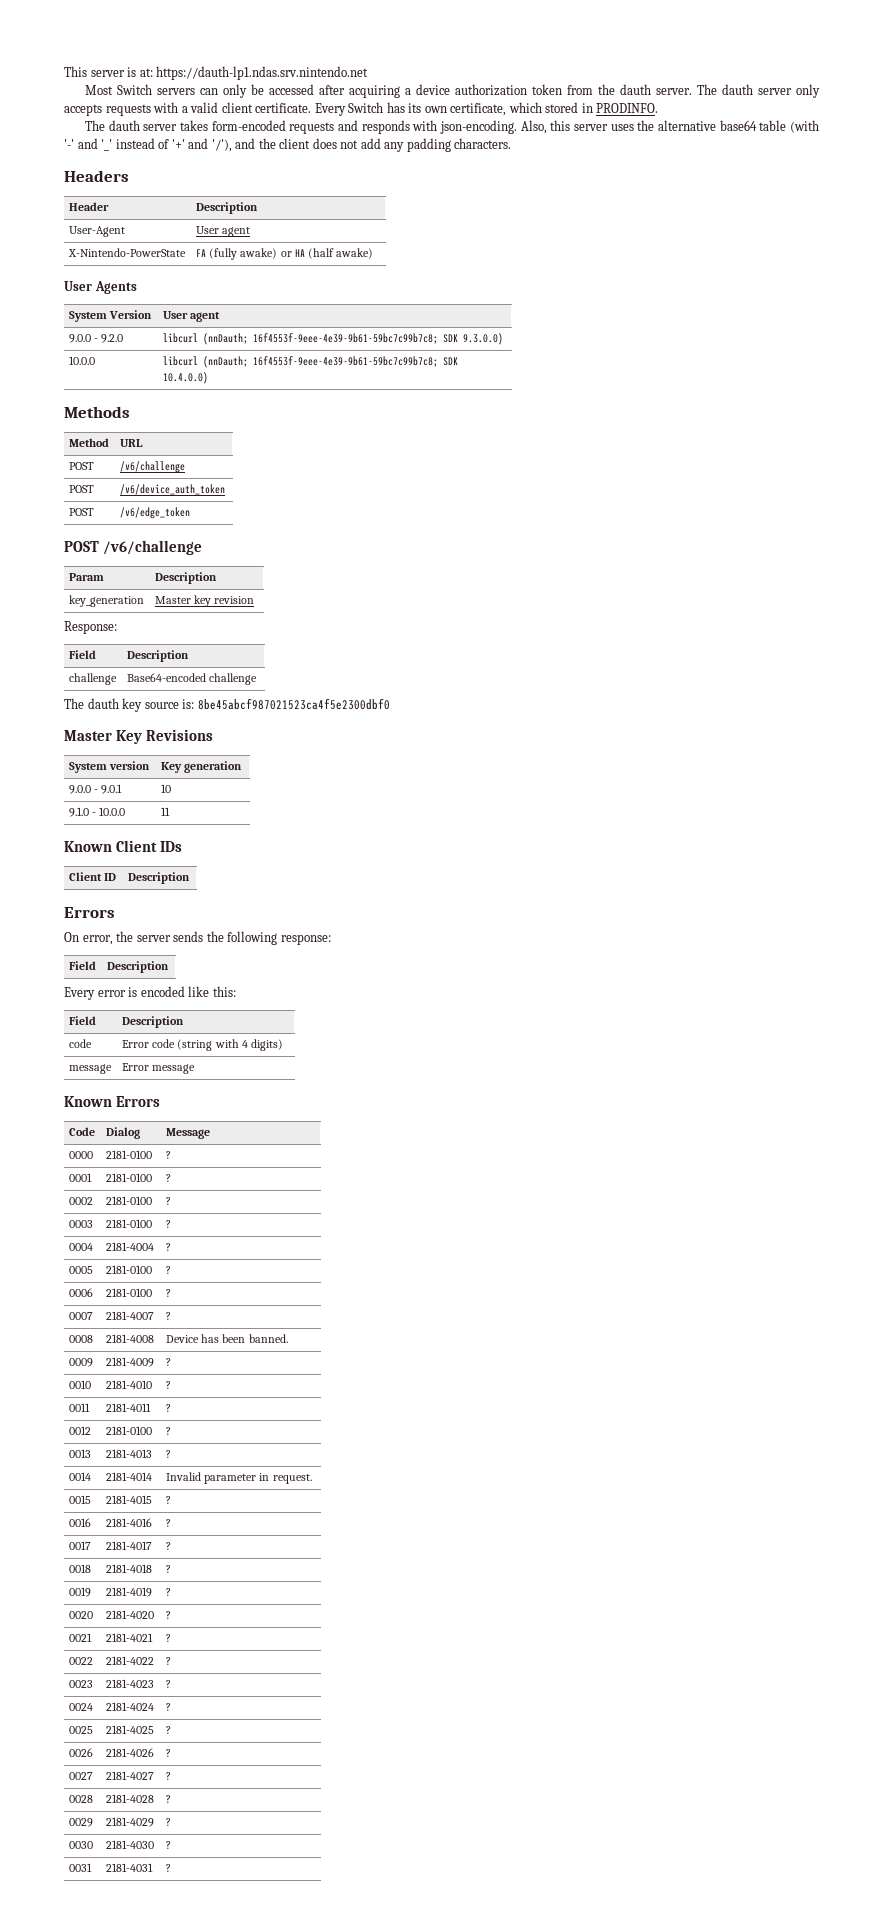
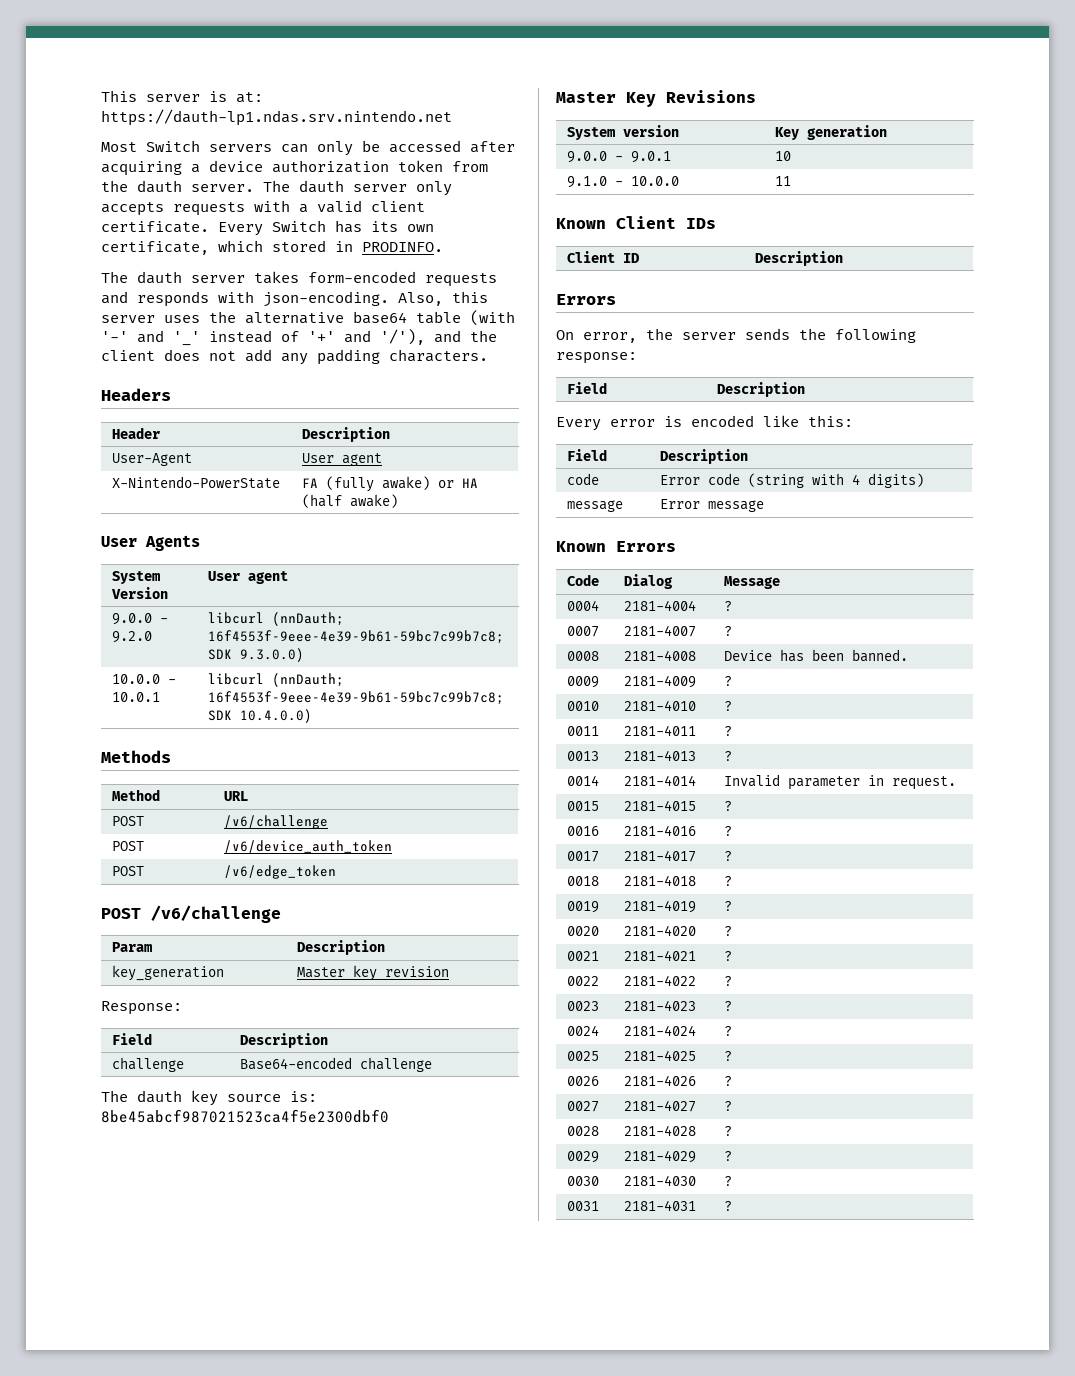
(96, 360) none -> [167,679,176,684] [111,692,160,702] - 10.0.1
[69,1151,94,1159] [106,1150,153,1159] [166,1151,172,1159] [69,1173,93,1182] [106,1173,153,1182] [166,1174,172,1182] [69,1197,94,1205] [106,1196,153,1205] [166,1197,172,1205] [69,1220,94,1228] [106,1219,153,1228] [166,1220,172,1228] [69,1243,94,1251] [106,1242,155,1251] [166,1243,172,1251] [69,1266,94,1274] [106,1265,153,1274] [166,1266,172,1274] [69,1288,94,1297] [106,1288,153,1297] 0000 | 2181-0100 | ? // 0001 | 2181-0100 | ? // 0002 | 2181-0100 | ? // 0003 | 2181-0100 | ? // 0004 | 2181-4004 | ? // 0005 | 2181-0100 | ? // 0006 | 2181-0100 -> [566,600,599,611] [623,600,696,611] 0004 | 2181-4004
[69,1426,92,1435] [106,1426,153,1435] [166,1427,172,1435] // 0012 | 2181-0100 | ? -> (732, 731) none

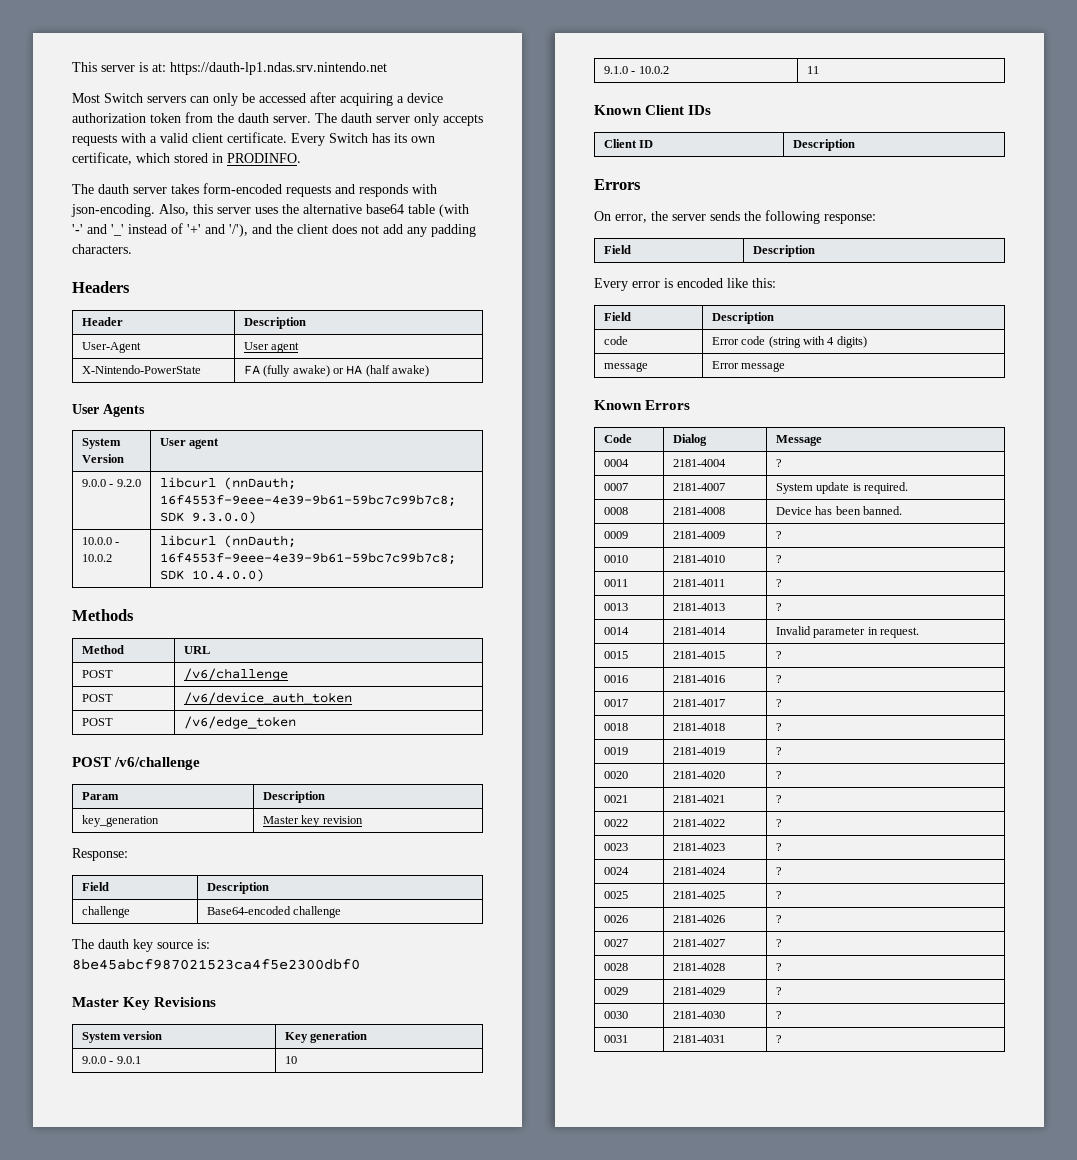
[111,692,160,702] 10.0.1 -> [81,554,112,562] 10.0.2
[630,176,679,186] 10.0.0 -> [638,66,669,74] 10.0.2
[723,626,732,636] ? -> [775,482,908,494] System update is required.

